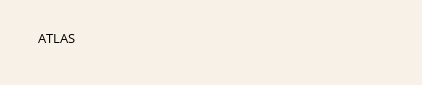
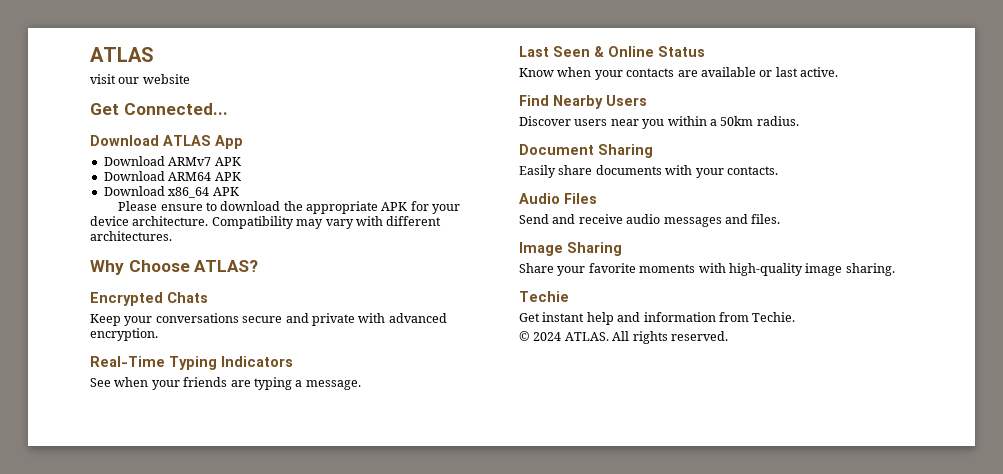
[38,34,75,43] ATLAS -> [90,47,154,62] [90,74,190,84] [90,103,228,115] [90,135,243,149] [103,156,241,166] [103,171,241,181] [103,186,239,198] [118,201,461,214] [90,216,442,229] [90,231,172,241] [90,260,259,275] [90,292,208,306] [90,313,447,326] [90,328,158,341] [90,356,293,370] [90,377,361,390] [519,46,705,57] [519,67,838,80] [519,95,647,109] [519,116,799,129] [519,144,653,158] [519,165,778,178] [519,193,597,204] [519,214,781,227] [519,242,622,256] [519,263,895,276] [519,291,569,302] [519,312,796,325] [519,331,728,344] ATLAS // visit our website // Get Connected... // Download ATLAS App // Download ARMv7 APK // Download ARM64 APK // Download x86_64 APK // Please ensure to download the appropriate APK for your device architecture. Compatibility may vary with different architectures. // Why Choose ATLAS? // Encrypted Chats // Keep your conversations secure and private with advanced encryption. // Real-Time Typing Indicators // See when your friends are typing a message. // Last Seen & Online Status // Know when your contacts are available or last active. // Find Nearby Users // Discover users near you within a 50km radius. // Document Sharing // Easily share documents with your contacts. // Audio Files // Send and receive audio messages and files. // Image Sharing // Share your favorite moments with high-quality image sharing. // Techie // Get instant help and information from Techie. // © 2024 ATLAS. All rights reserved.

